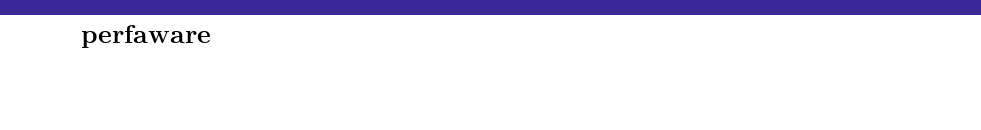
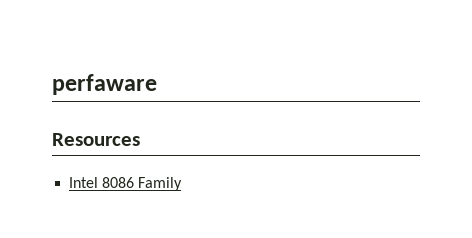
(211, 36) none -> [52,133,140,146] [69,177,183,191] // Resources // Intel 8086 Family

